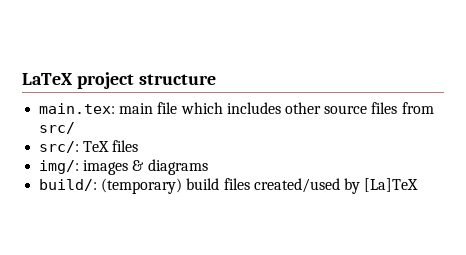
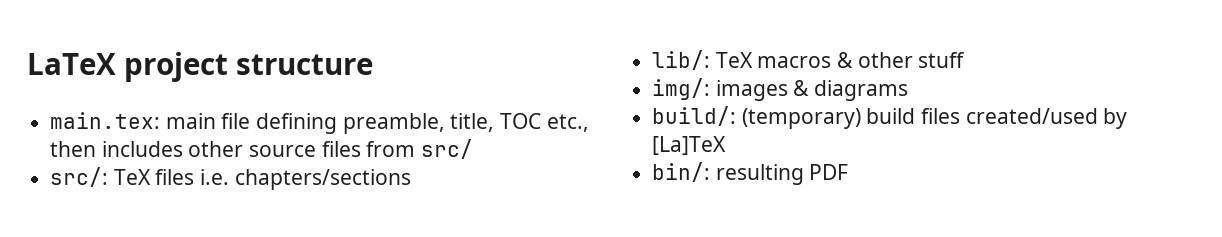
[180,102,223,114] which -> [256,113,589,134] [50,141,97,157] defining preamble, title, TOC etc., then
(139, 146) none -> [200,169,411,190] [652,50,966,70] i.e. chapters/sections // lib/: TeX macros & other stuff
(419, 185) none -> [652,162,849,185] // bin/: resulting PDF

